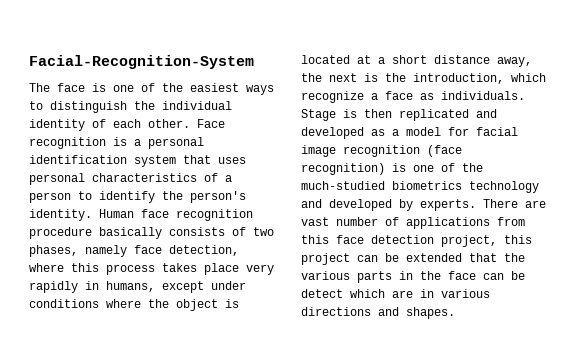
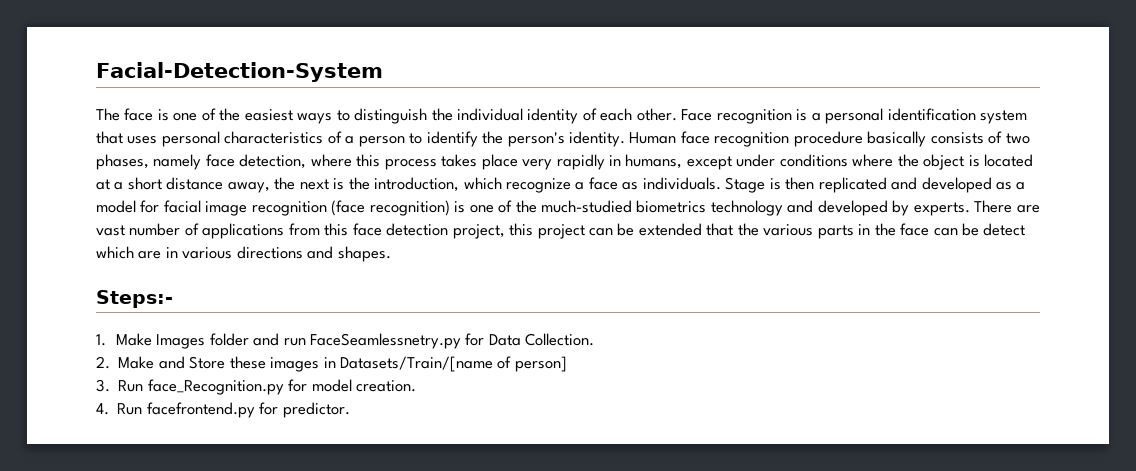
[29,55,254,69] Facial-Recognition-System -> [96,62,383,82] Facial-Detection-System
(455, 313) none -> [96,290,173,308] [96,333,595,349] [96,356,567,372] [96,379,417,395] [96,402,350,418] // Steps:- // 1. Make Images folder and run FaceSeamlessnetry.py for Data Collection. // 2. Make and Store these images in Datasets/Train/[name of person] // 3. Run face_Recognition.py for model creation. // 4. Run facefrontend.py for predictor.

